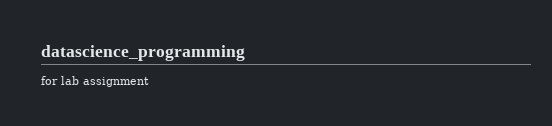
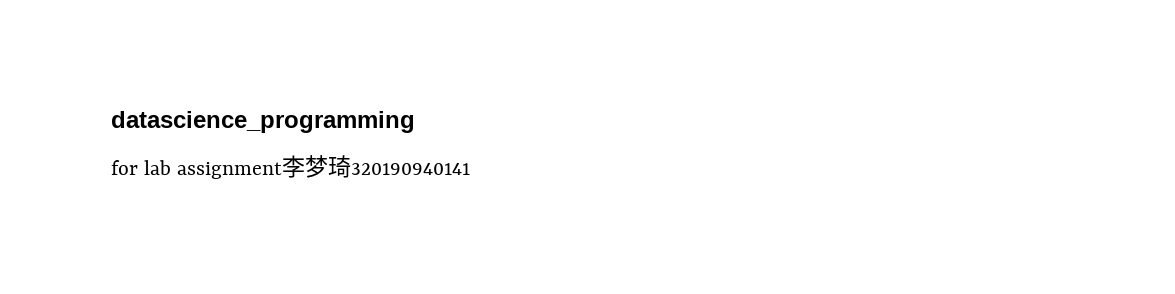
(149, 82) none -> [282,155,471,178] 李梦琦320190940141

